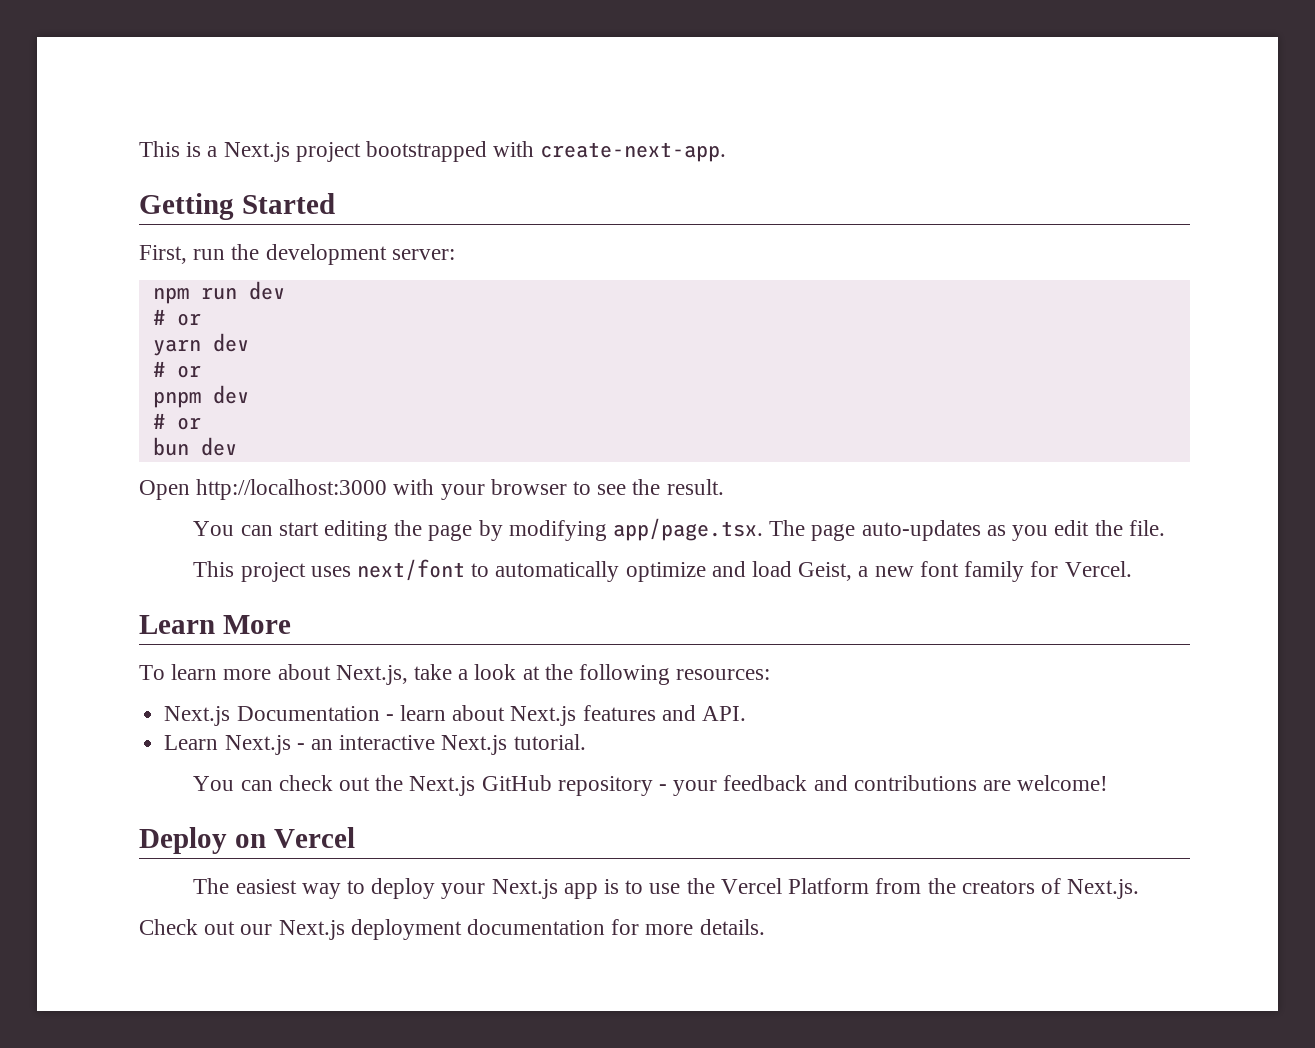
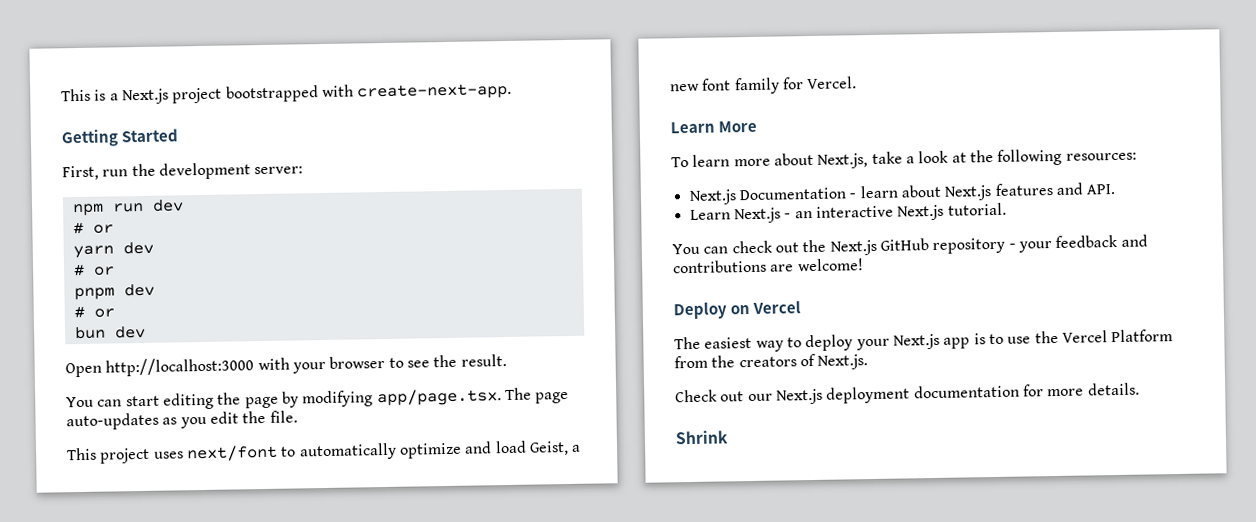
(765, 927) none -> [675,430,729,445] // Shrink

